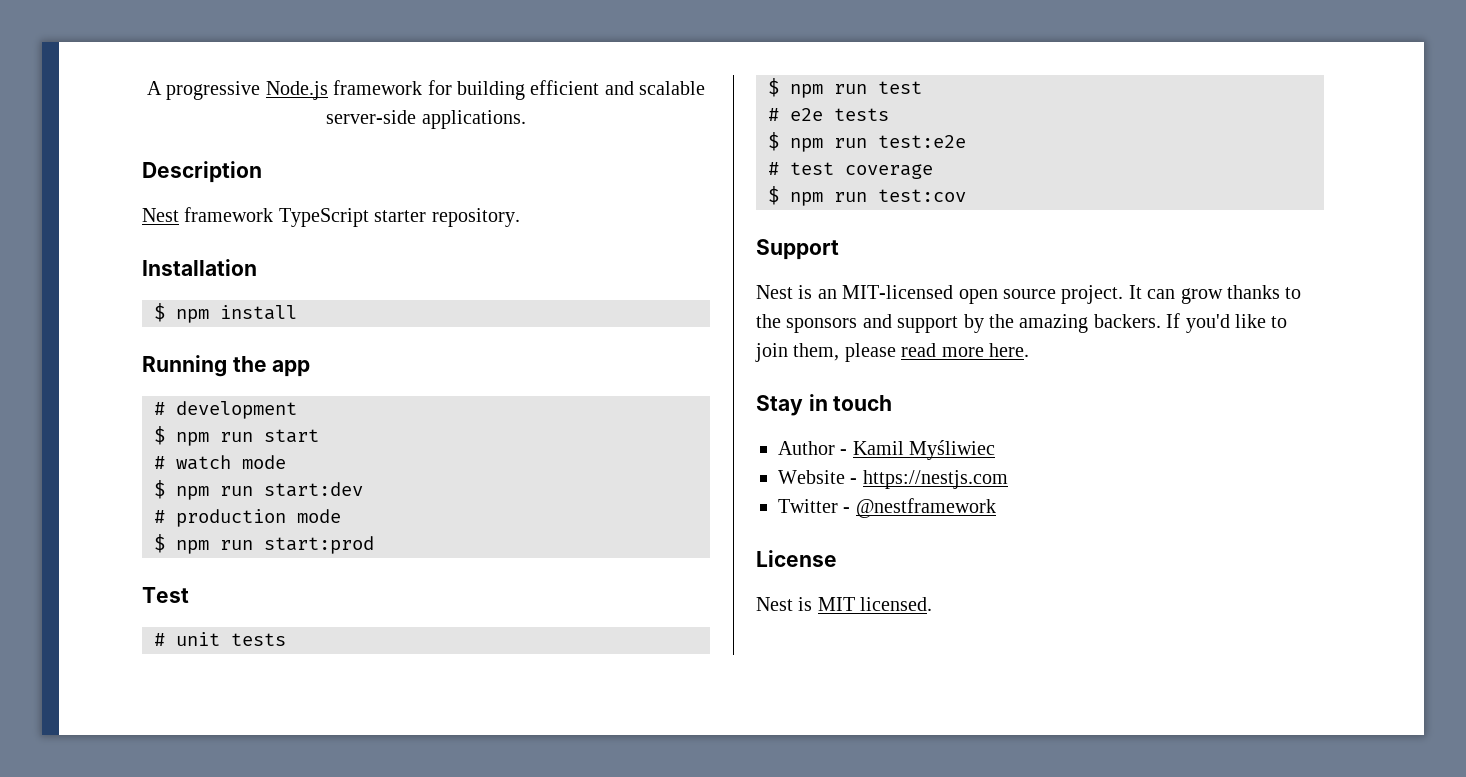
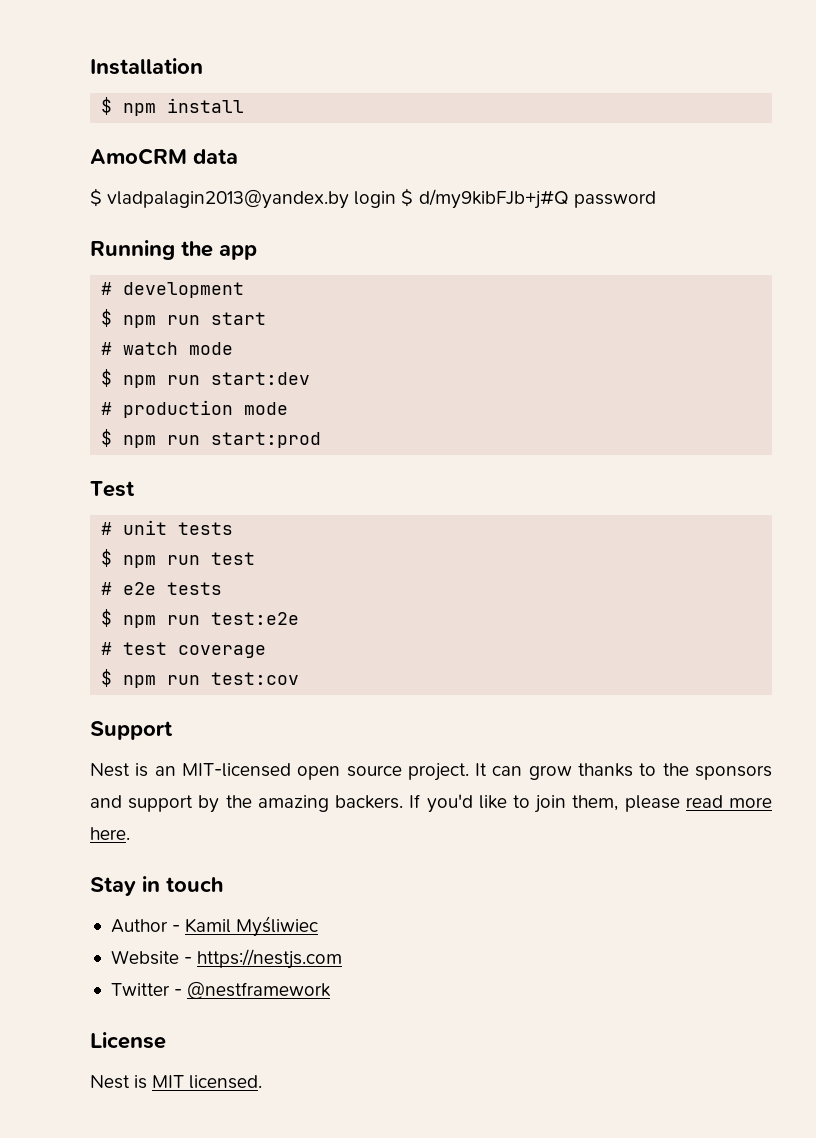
[146,80,706,100] [326,110,526,129] [142,161,262,183] [142,207,520,227] [142,259,257,276] [154,303,297,323] A progressive Node.js framework for building efficient and scalable server-side applications. // Description // Nest framework TypeScript starter repository. // Installation // $ npm install -> [90,58,203,75] [101,97,245,116] [90,148,238,165] [90,188,656,209] Installation // $ npm install // AmoCRM data // $ vladpalagin2013@yandex.by login $ d/my9kibFJb+j#Q password

